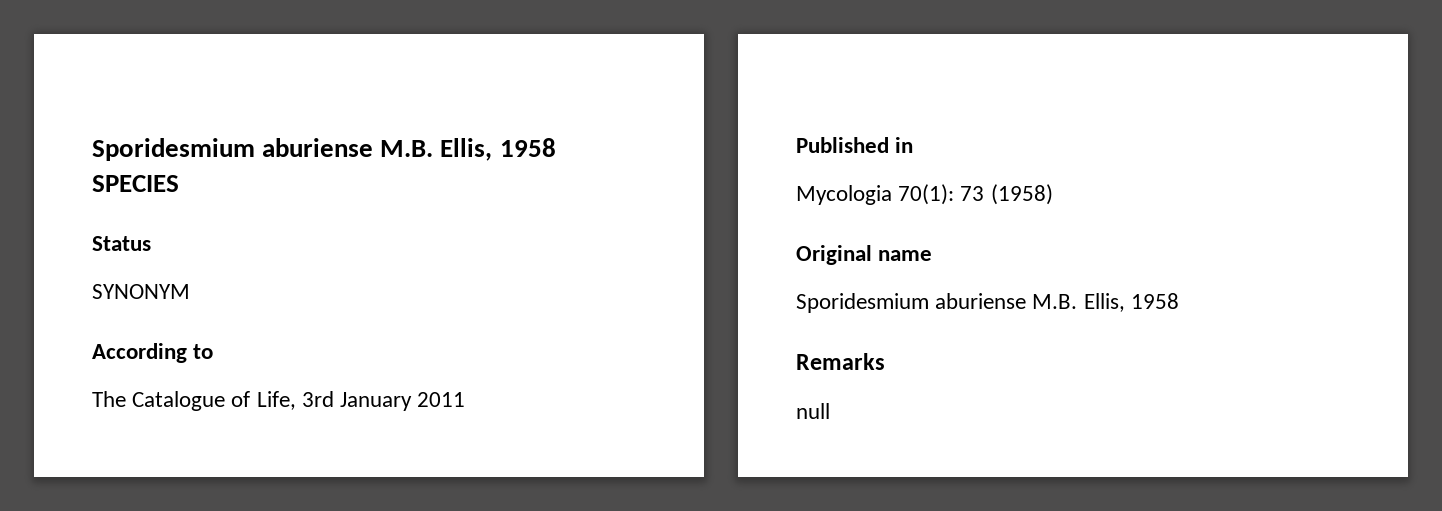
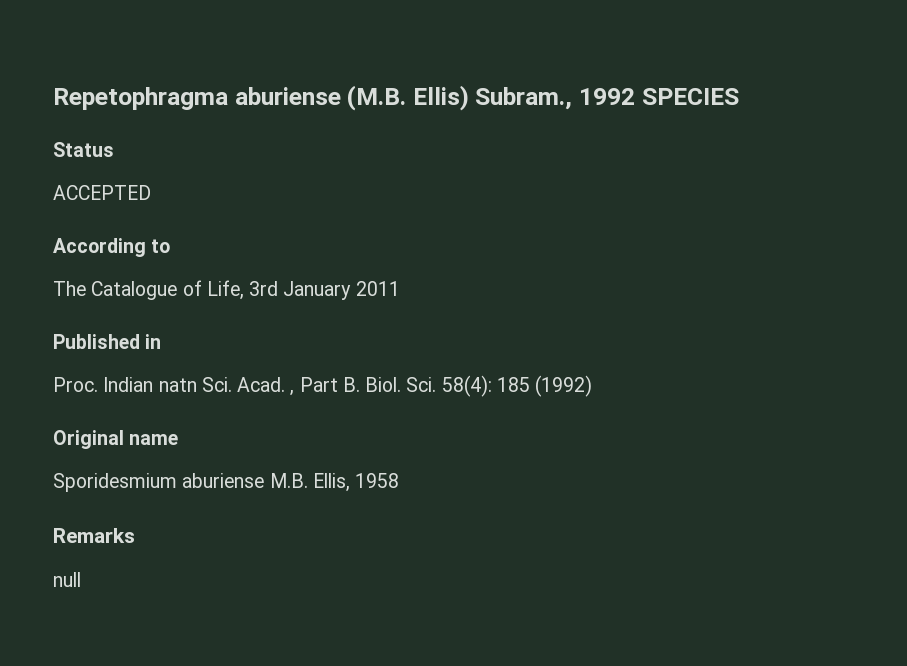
[92,138,556,161] Sporidesmium aburiense M.B. Ellis, 1958 -> [53,85,636,111] Repetophragma aburiense (M.B. Ellis) Subram., 1992
[92,284,190,299] SYNONYM -> [53,185,151,200] ACCEPTED
[796,184,1053,205] Mycologia 70(1): 73 (1958) -> [53,375,593,397] Proc. Indian natn Sci. Acad. , Part B. Biol. Sci. 58(4): 185 (1992)

